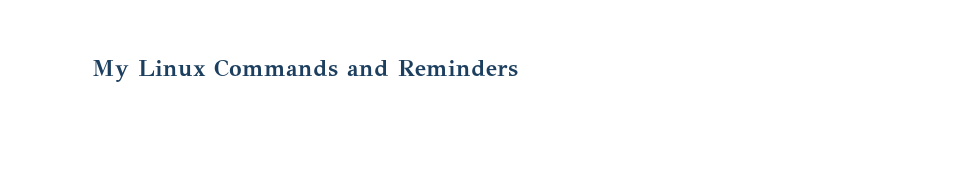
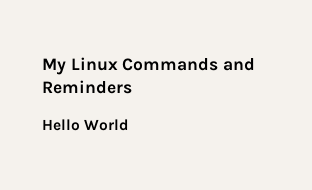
(518, 68) none -> [42,119,130,131] // Hello World

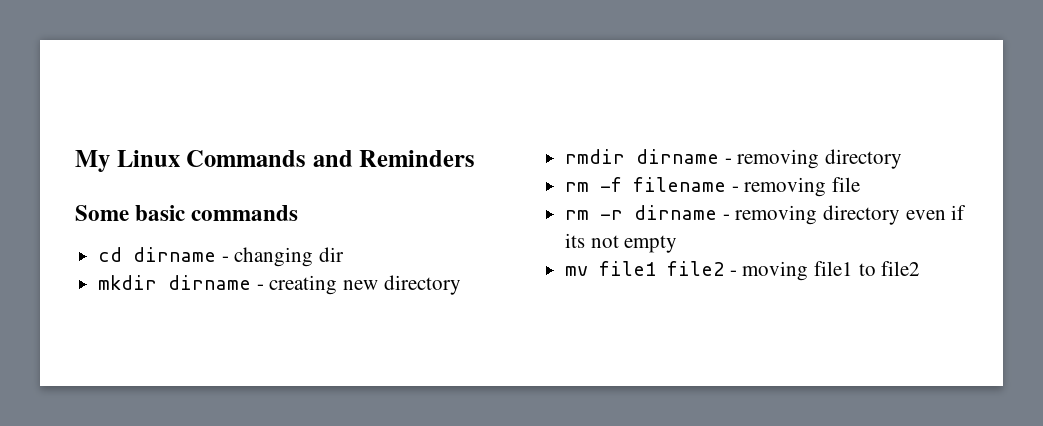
[42,119,130,131] Hello World -> [75,205,299,221] [98,247,345,267] [98,275,461,295] [565,149,903,169] [565,177,861,197] [565,205,967,225] [565,233,678,253] [565,261,921,281] Some basic commands // cd dirname - changing dir // mkdir dirname - creating new directory // rmdir dirname - removing directory // rm -f filename - removing file // rm -r dirname - removing directory even if its not empty // mv file1 file2 - moving file1 to file2

